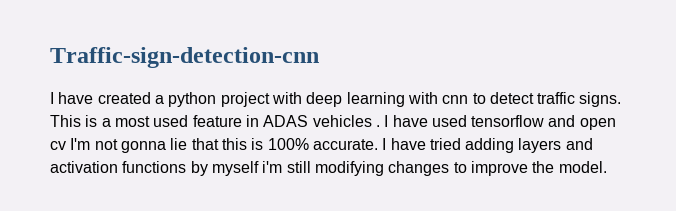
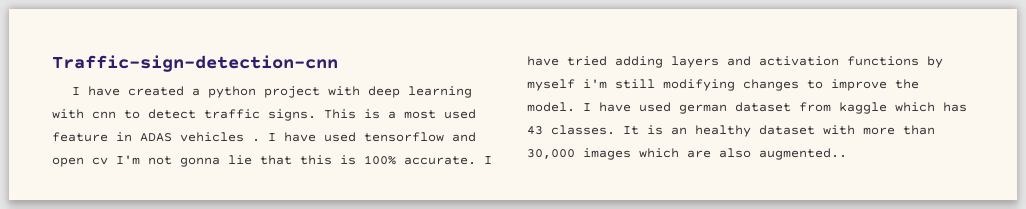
(607, 167) none -> [583,102,967,114] [527,125,935,137] [527,148,847,160] I have used german dataset from kaggle which has 43 classes. It is an healthy dataset with more than 30,000 images which are also augmented..

